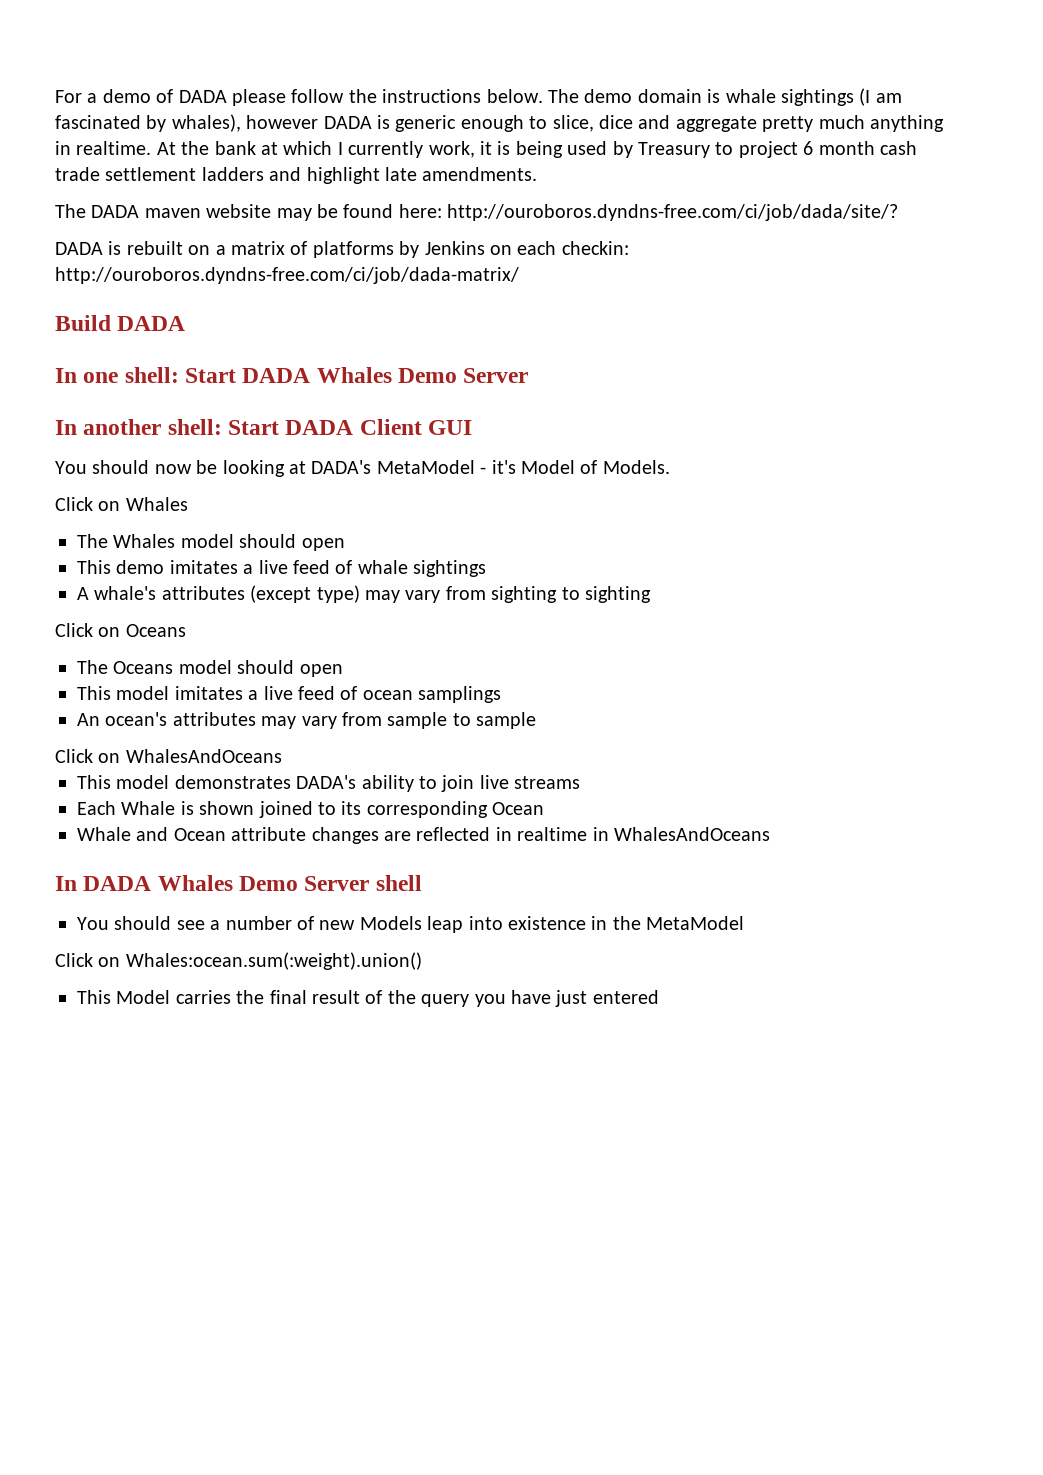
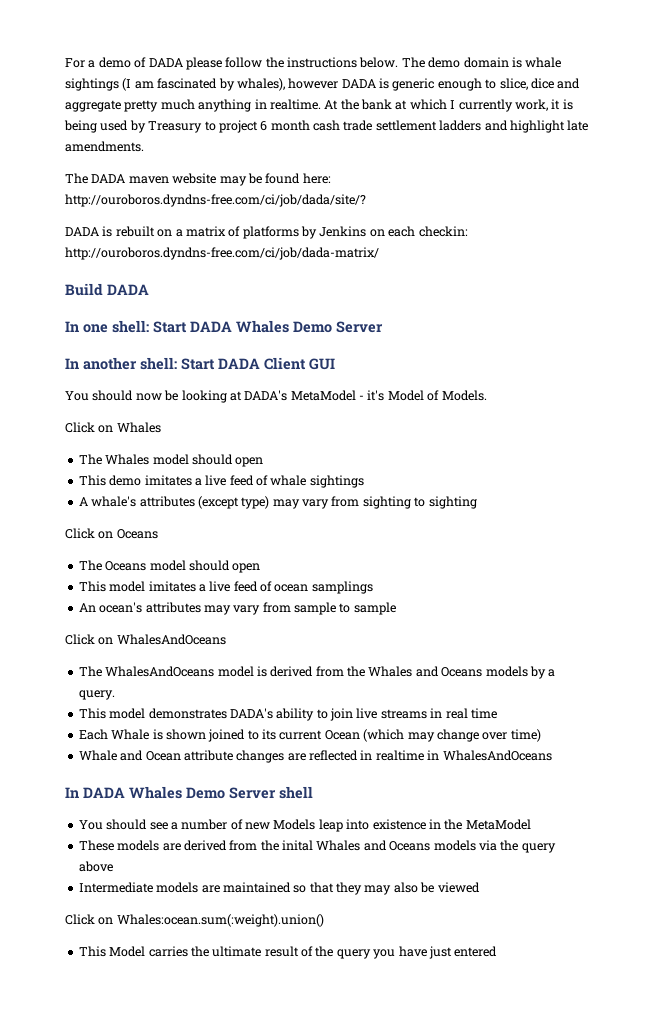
(282, 756) none -> [78,666,556,679] [78,690,115,700] // The WhalesAndOceans model is derived from the Whales and Oceans models by a query.
(581, 782) none -> [430,708,497,719] in real time
[366,801,545,818] corresponding Ocean -> [279,729,541,742] current Ocean (which may change over time)
(745, 923) none -> [78,840,556,853] [78,861,113,872] [78,882,480,895] // These models are derived from the inital Whales and Oceans models via the query above // Intermediate models are maintained so that they may also be viewed
[269,990,307,1004] final -> [212,946,262,957] ultimate

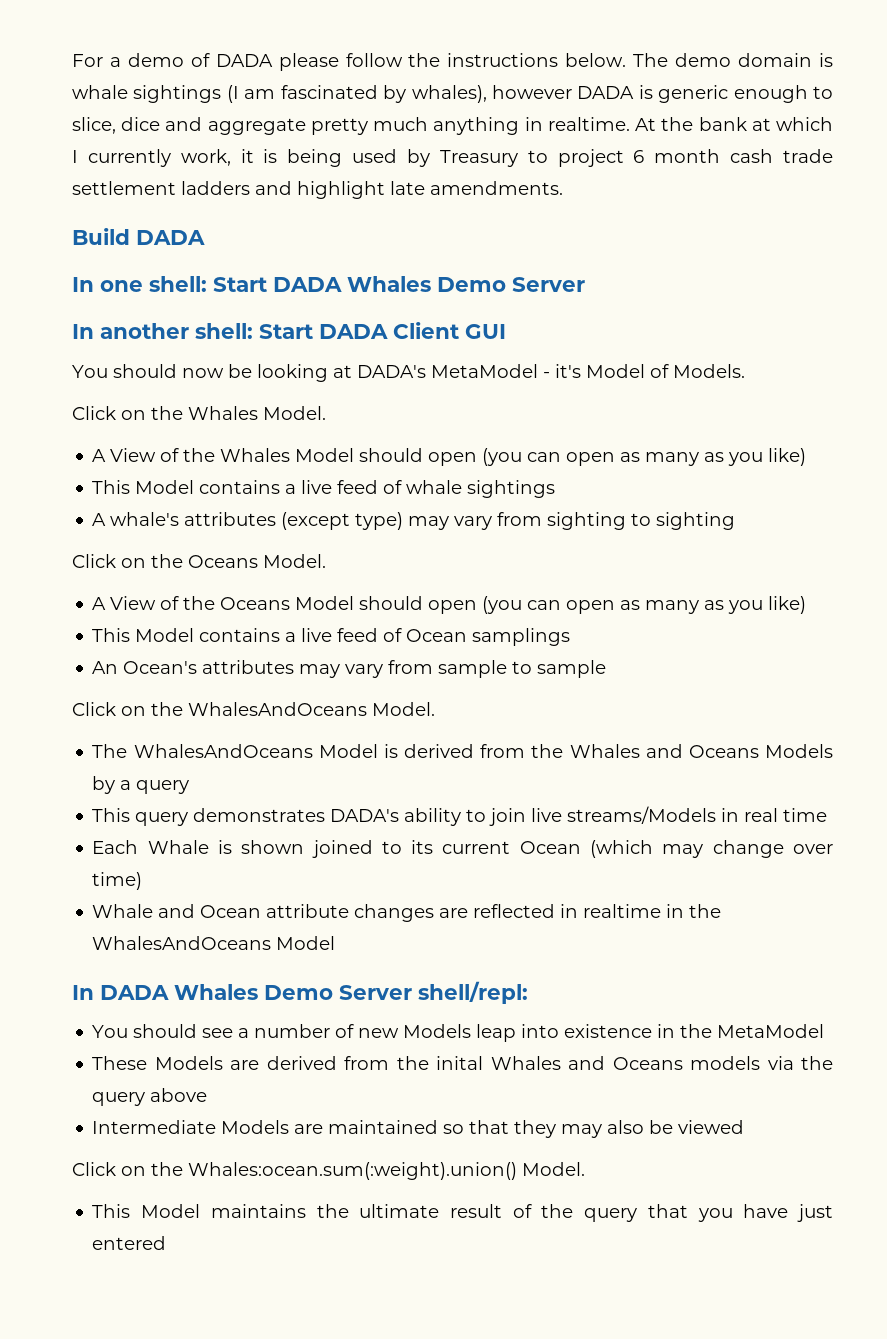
[65,173,331,186] [65,194,366,207] [65,226,468,239] [65,247,379,260] // The DADA maven website may be found here: http://ouroboros.dyndns-free.com/ci/job/dada/site/? // DADA is rebuilt on a matrix of platforms by Jenkins on each checkin: http://ouroboros.dyndns-free.com/ci/job/dada-matrix/ -> (563, 188) none
[116,422,161,433] [78,454,264,467] [78,475,192,486] Whales // The Whales model should open // This demo imitates -> [151,406,326,420] [92,448,807,466] [92,480,281,494] the Whales Model. // A View of the Whales Model should open (you can open as many as you like) // This Model contains
[116,529,158,539] [78,560,261,573] [78,581,309,592] Oceans // The Oceans model should open // This model imitates a live feed of ocean -> [151,554,326,568] [92,596,807,614] [92,628,468,642] the Oceans Model. // A View of the Oceans Model should open (you can open as many as you like) // This Model contains a live feed of Ocean
[99,602,143,613] ocean's -> [123,661,198,674] Ocean's
[116,634,226,645] WhalesAndOceans -> [151,702,435,716] the WhalesAndOceans Model.
[217,666,254,677] model -> [318,744,378,758] Model
[485,666,528,677] models -> [765,744,833,758] Models
[78,690,115,700] [78,708,146,719] query. // This model -> [136,780,190,794] [92,808,189,826] query // This query
[380,709,427,719] streams -> [567,806,717,824] streams/Models
[442,750,552,761] WhalesAndOceans -> [689,904,722,918] [92,936,336,950] the WhalesAndOceans Model
[279,786,313,799] shell -> [418,981,528,1004] shell/repl:
[117,840,160,851] models -> [154,1056,223,1070] Models
[156,882,199,893] models -> [221,1120,290,1134] Models
(114, 921) none -> [151,1162,183,1176] the
[78,946,188,957] // This Model carries -> [522,1162,585,1176] [92,1204,306,1218] Model. // This Model maintains
(371, 954) none -> [647,1204,688,1218] that

